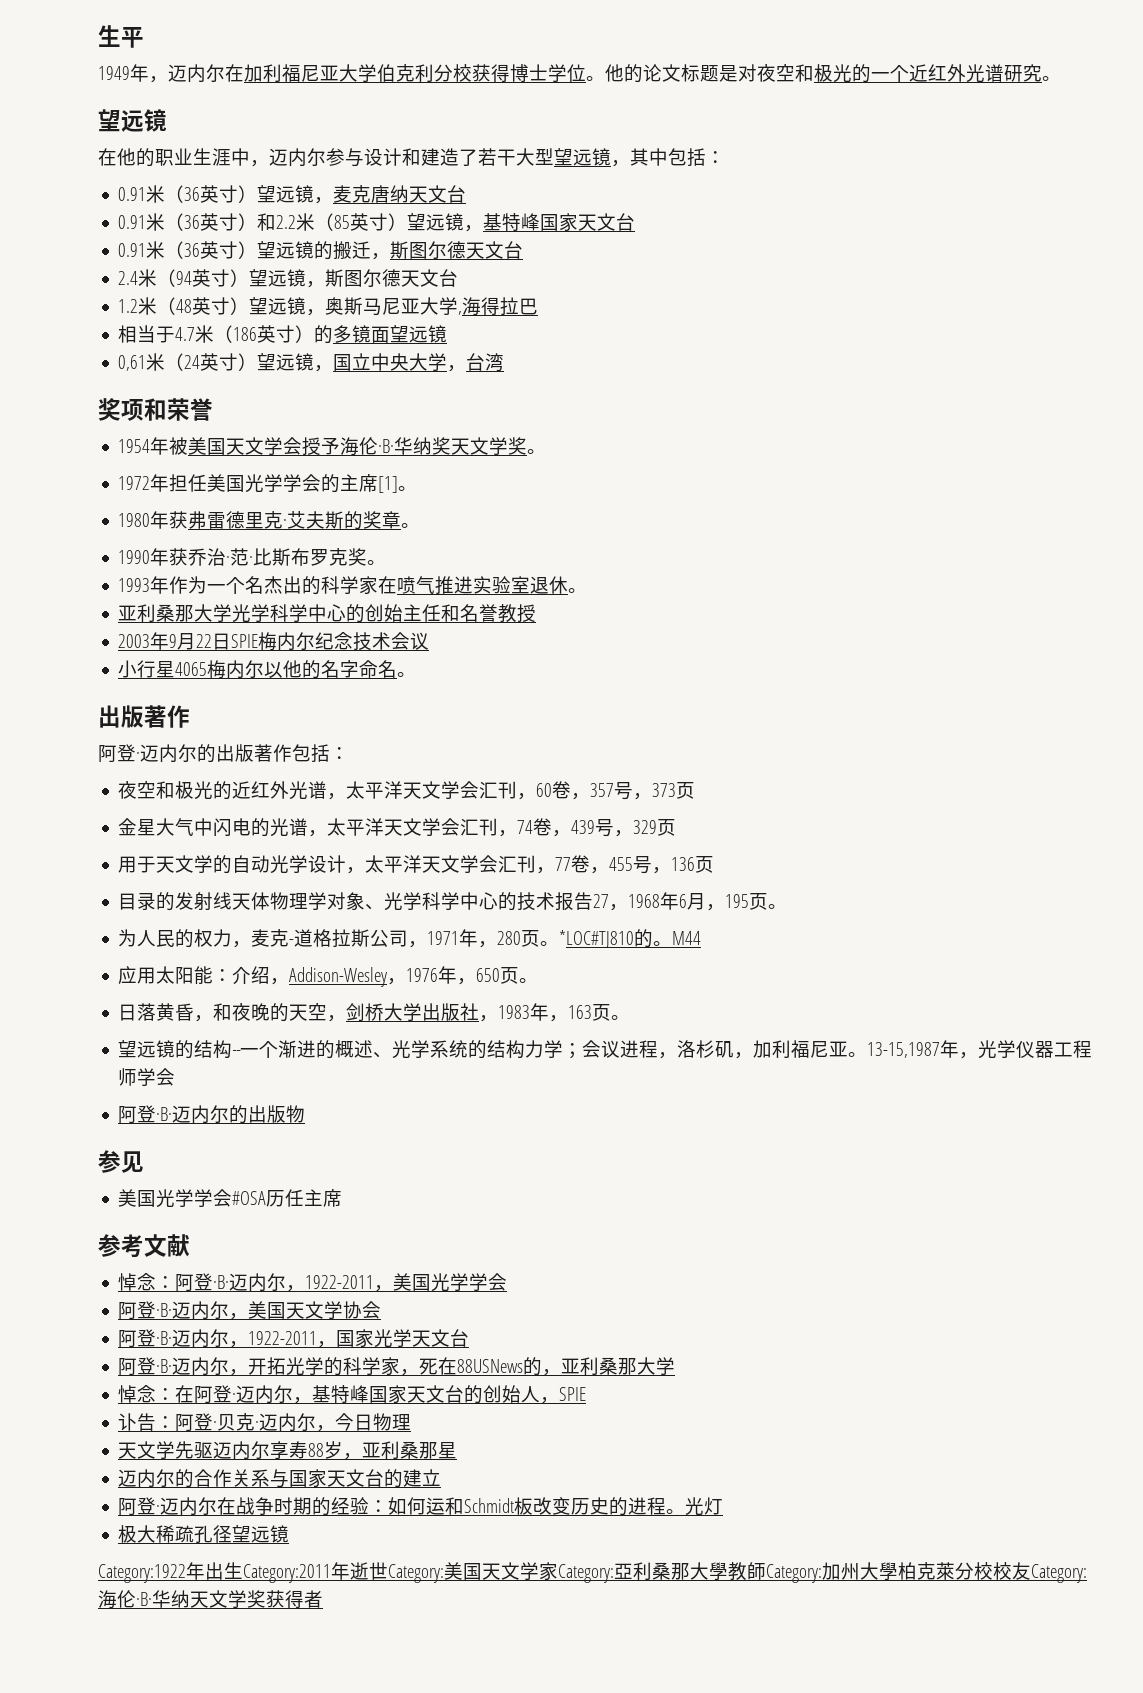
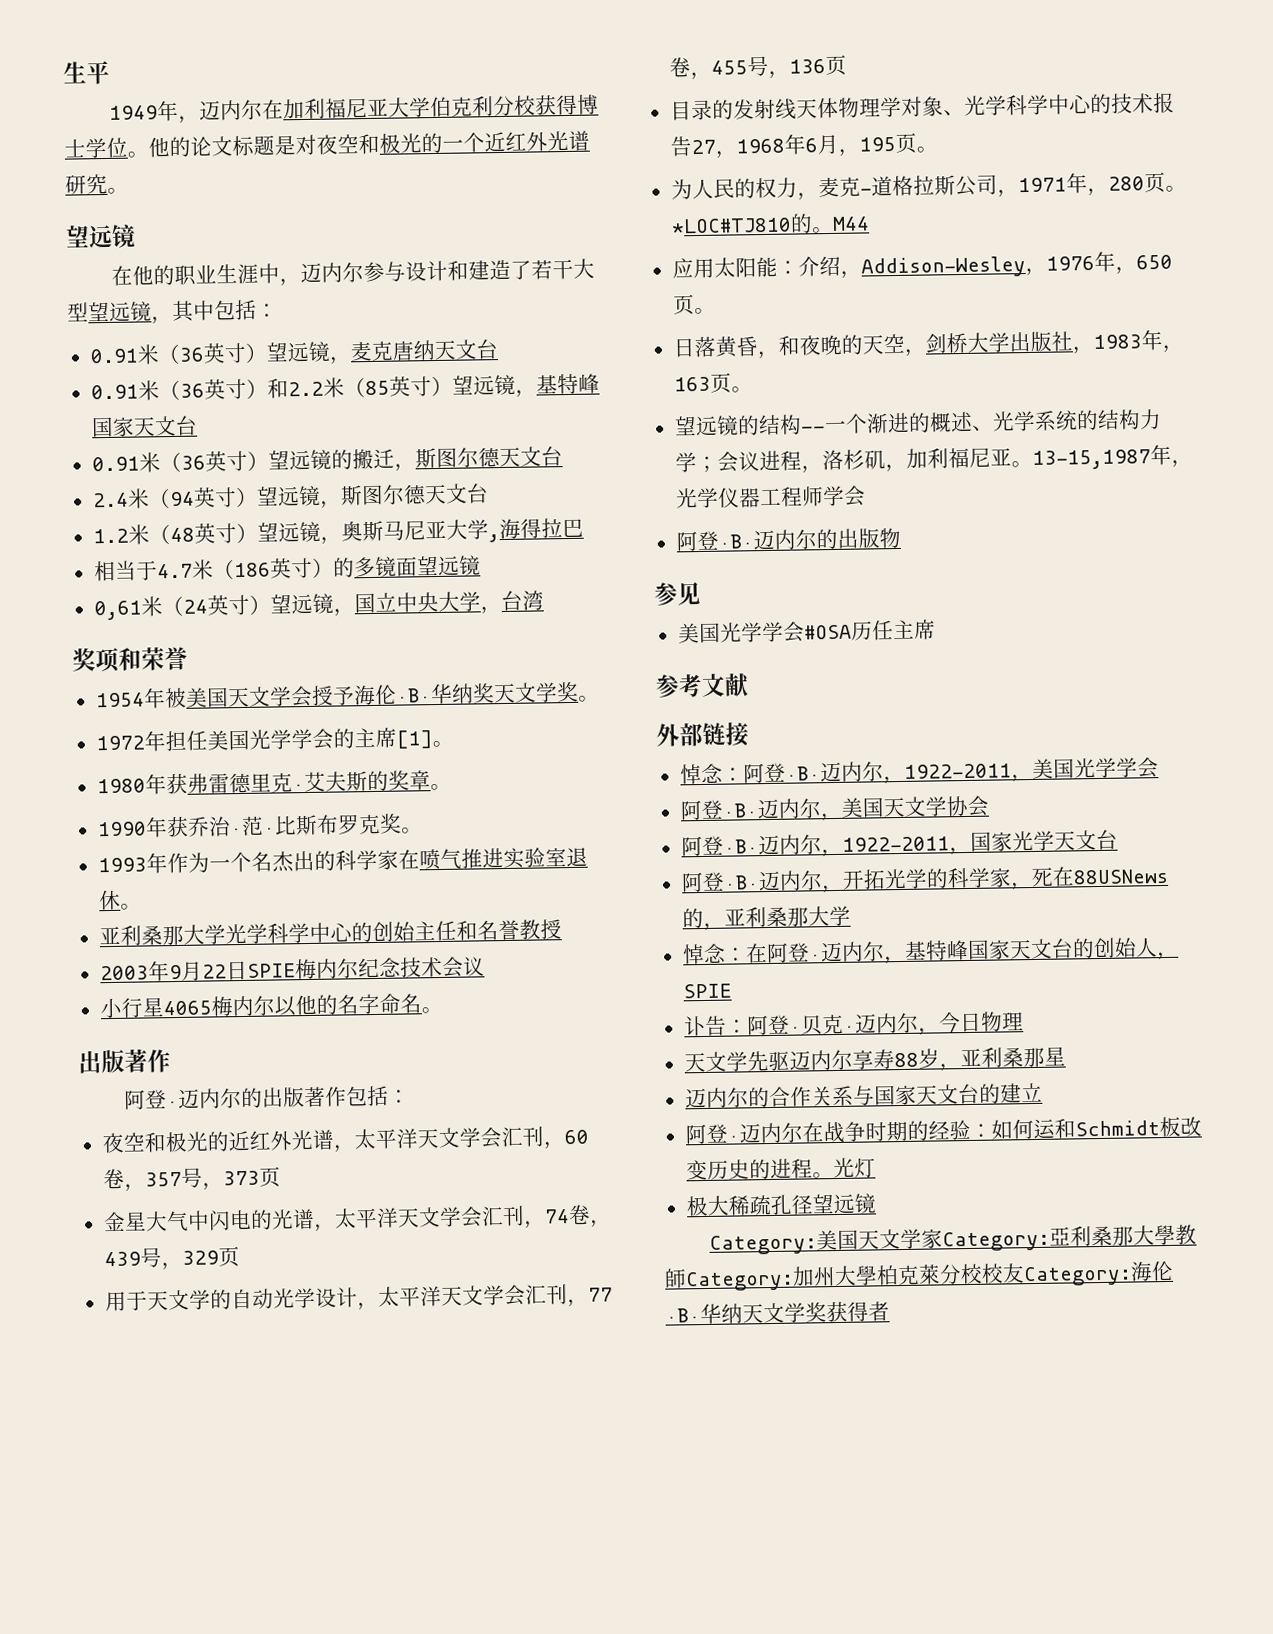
(190, 1245) none -> [656,722,749,747] // 外部链接
[98,1562,388,1583] Category:1922年出生Category:2011年逝世 -> (877, 1203) none

